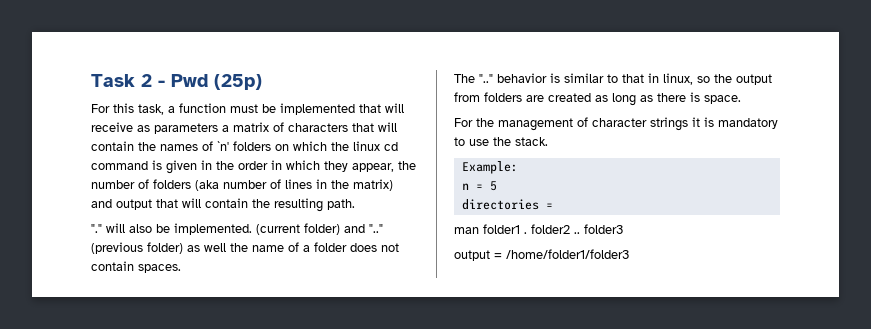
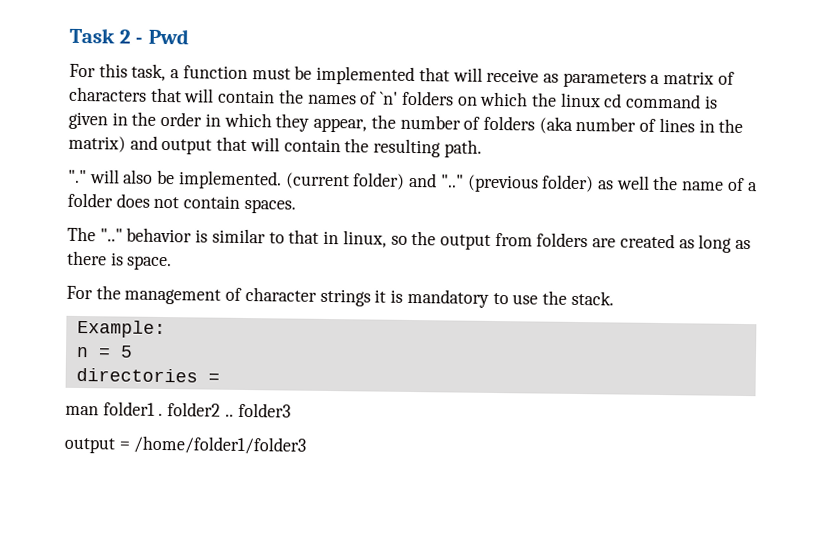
[214,74,262,90] (25p) -> (189, 36) none

